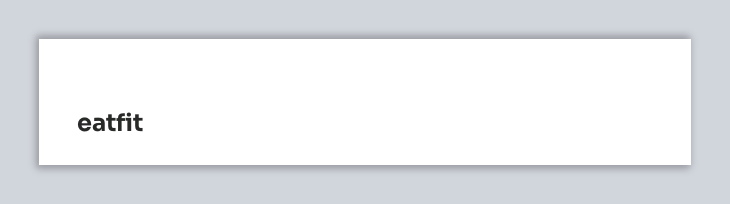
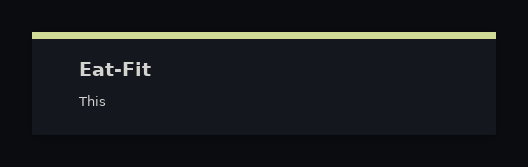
[77,112,143,132] eatfit -> [79,62,151,76] [78,95,106,106] Eat-Fit // This

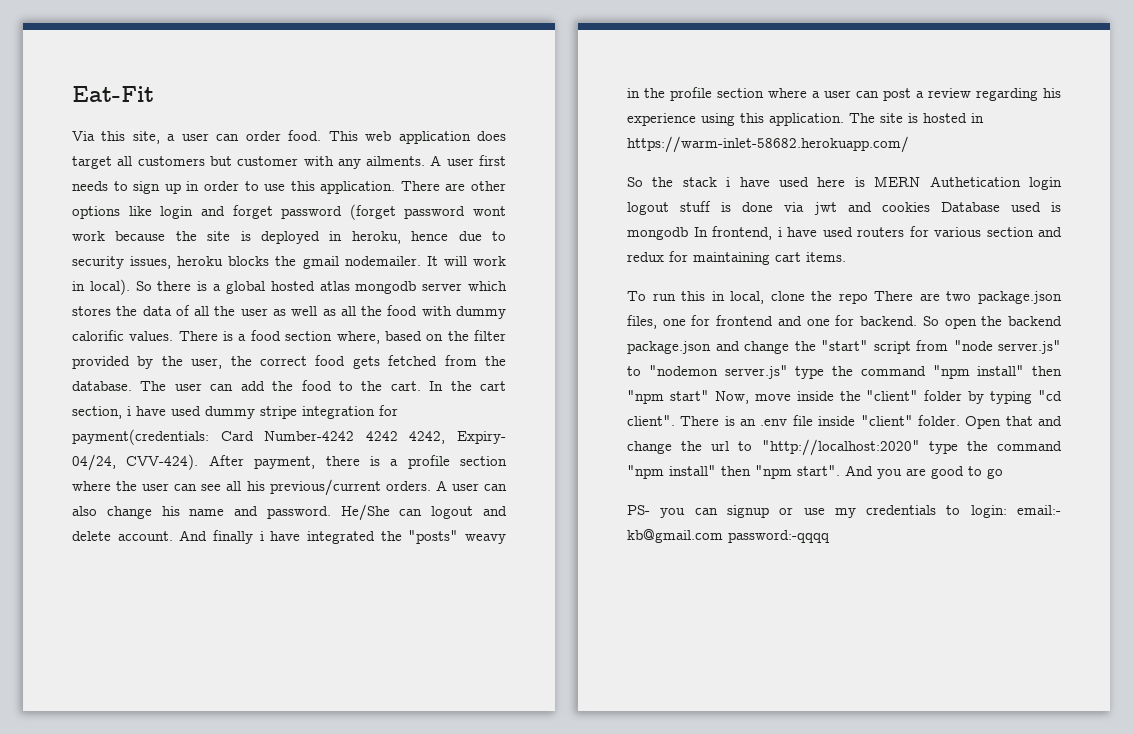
[78,95,106,106] This -> [72,130,506,144] [72,155,507,169] [72,181,506,194] [72,204,506,220] [72,231,506,244] [72,256,506,269] [72,279,507,295] [72,305,506,319] [72,330,507,344] [72,355,506,369] [72,380,507,391] [72,405,398,419] [72,429,507,445] [72,454,507,471] [72,479,507,496] [72,504,507,521] [72,530,506,544] [627,87,1061,101] [627,113,984,126] [627,136,909,153] [627,176,1062,190] [627,201,1061,215] [627,226,1062,240] [627,251,846,265] [627,291,1062,304] [627,315,1062,329] [627,340,1061,354] [627,365,1062,379] [627,390,1062,404] [627,415,1062,429] [627,439,1062,456] [627,465,1003,479] [627,505,1061,518] [627,529,830,543] Via this site, a user can order food. This web application does target all customers but customer with any ailments. A user first needs to sign up in order to use this application. There are other options like login and forget password (forget password wont work because the site is deployed in heroku, hence due to security issues, heroku blocks the gmail nodemailer. It will work in local). So there is a global hosted atlas mongodb server which stores the data of all the user as well as all the food with dummy calorific values. There is a food section where, based on the filter provided by the user, the correct food gets fetched from the database. The user can add the food to the cart. In the cart section, i have used dummy stripe integration for payment(credentials: Card Number-4242 4242 4242, Expiry- 04/24, CVV-424). After payment, there is a profile section where the user can see all his previous/current orders. A user can also change his name and password. He/She can logout and delete account. And finally i have integrated the "posts" weavy in the profile section where a user can post a review regarding his experience using this application. The site is hosted in https://warm-inlet-58682.herokuapp.com/ // So the stack i have used here is MERN Authetication login logout stuff is done via jwt and cookies Database used is mongodb In frontend, i have used routers for various section and redux for maintaining cart items. // To run this in local, clone the repo There are two package.json files, one for frontend and one for backend. So open the backend package.json and change the "start" script from "node server.js" to "nodemon server.js" type the command "npm install" then "npm start" Now, move inside the "client" folder by typing "cd client". There is an .env file inside "client" folder. Open that and change the url to "http://localhost:2020" type the command "npm install" then "npm start". And you are good to go // PS- you can signup or use my credentials to login: email:- kb@gmail.com password:-qqqq

